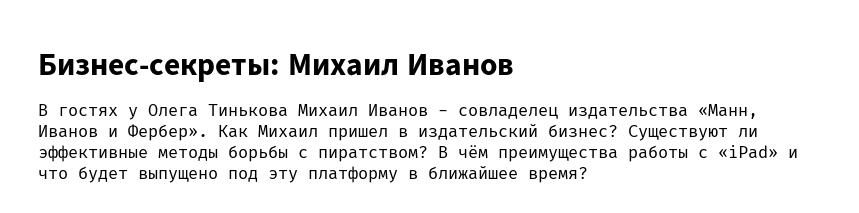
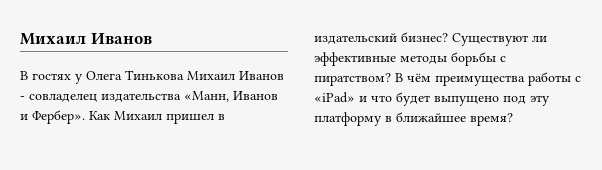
[38,54,279,82] Бизнес-секреты: -> (20, 39) none

